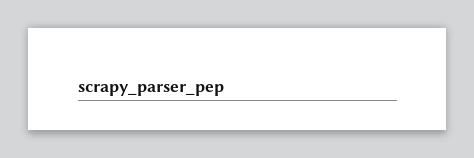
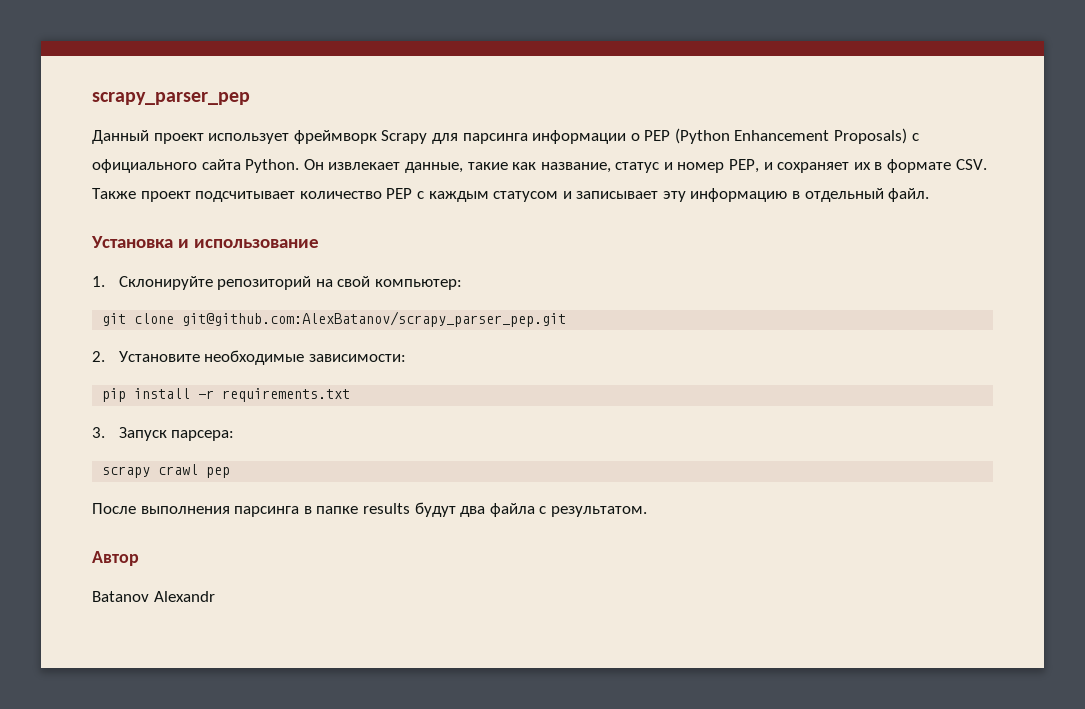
(224, 90) none -> [92,128,919,144] [92,159,987,173] [92,188,930,202] [91,236,319,248] [92,276,462,290] [102,311,567,327] [92,350,406,365] [102,388,351,402] [92,427,235,441] [102,464,231,478] [92,502,647,517] [92,551,139,566] [92,591,215,602] // Данный проект использует фреймворк Scrapy для парсинга информации о PEP (Python Enhancement Proposals) с официального сайта Python. Он извлекает данные, такие как название, статус и номер PEP, и сохраняет их в формате CSV. Также проект подсчитывает количество PEP с каждым статусом и записывает эту информацию в отдельный файл. // Установка и использование // 1. Склонируйте репозиторий на свой компьютер: // git clone git@github.com:AlexBatanov/scrapy_parser_pep.git // 2. Установите необходимые зависимости: // pip install -r requirements.txt // 3. Запуск парсера: // scrapy crawl pep // После выполнения парсинга в папке results будут два файла с результатом. // Автор // Batanov Alexandr

